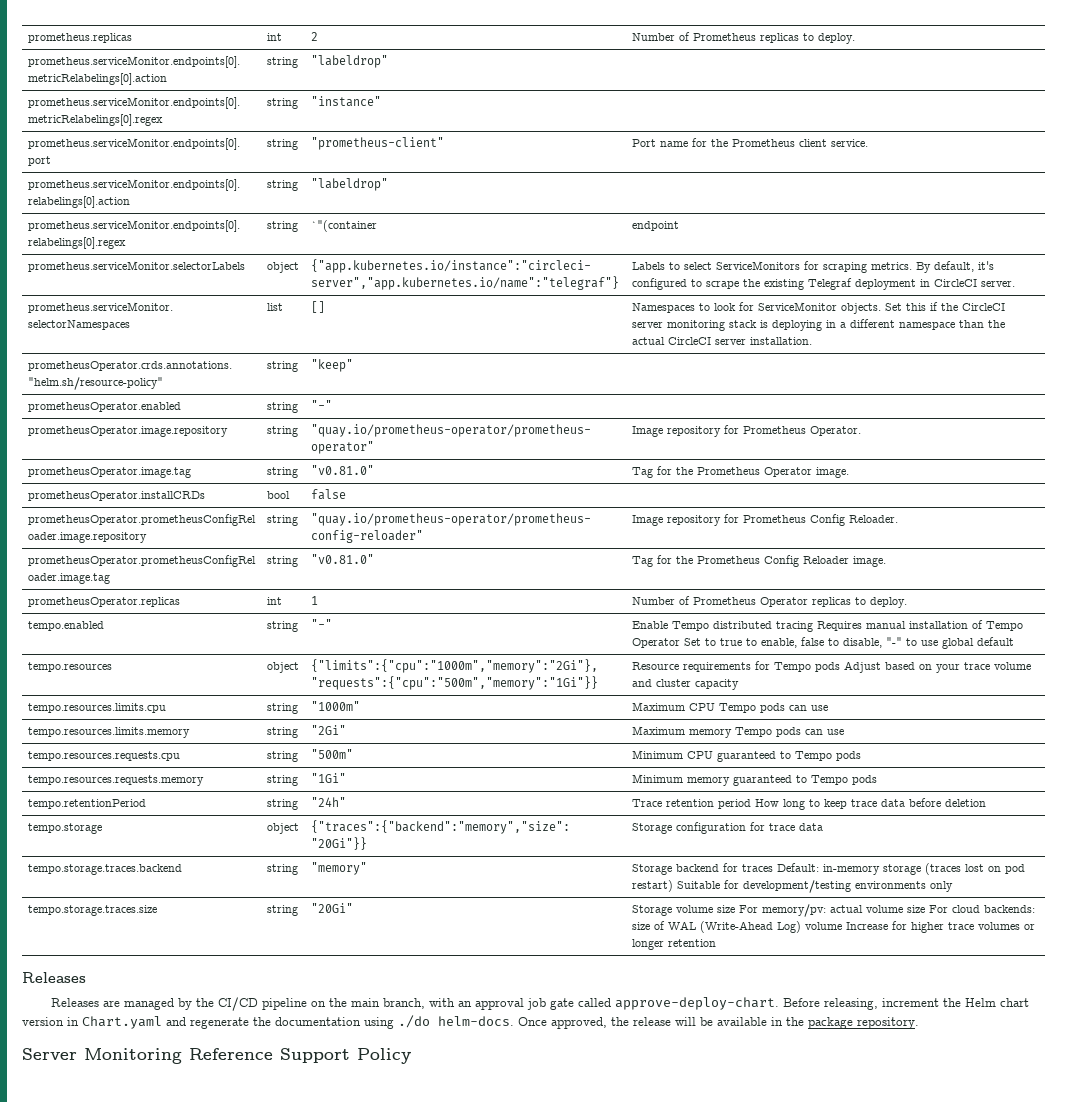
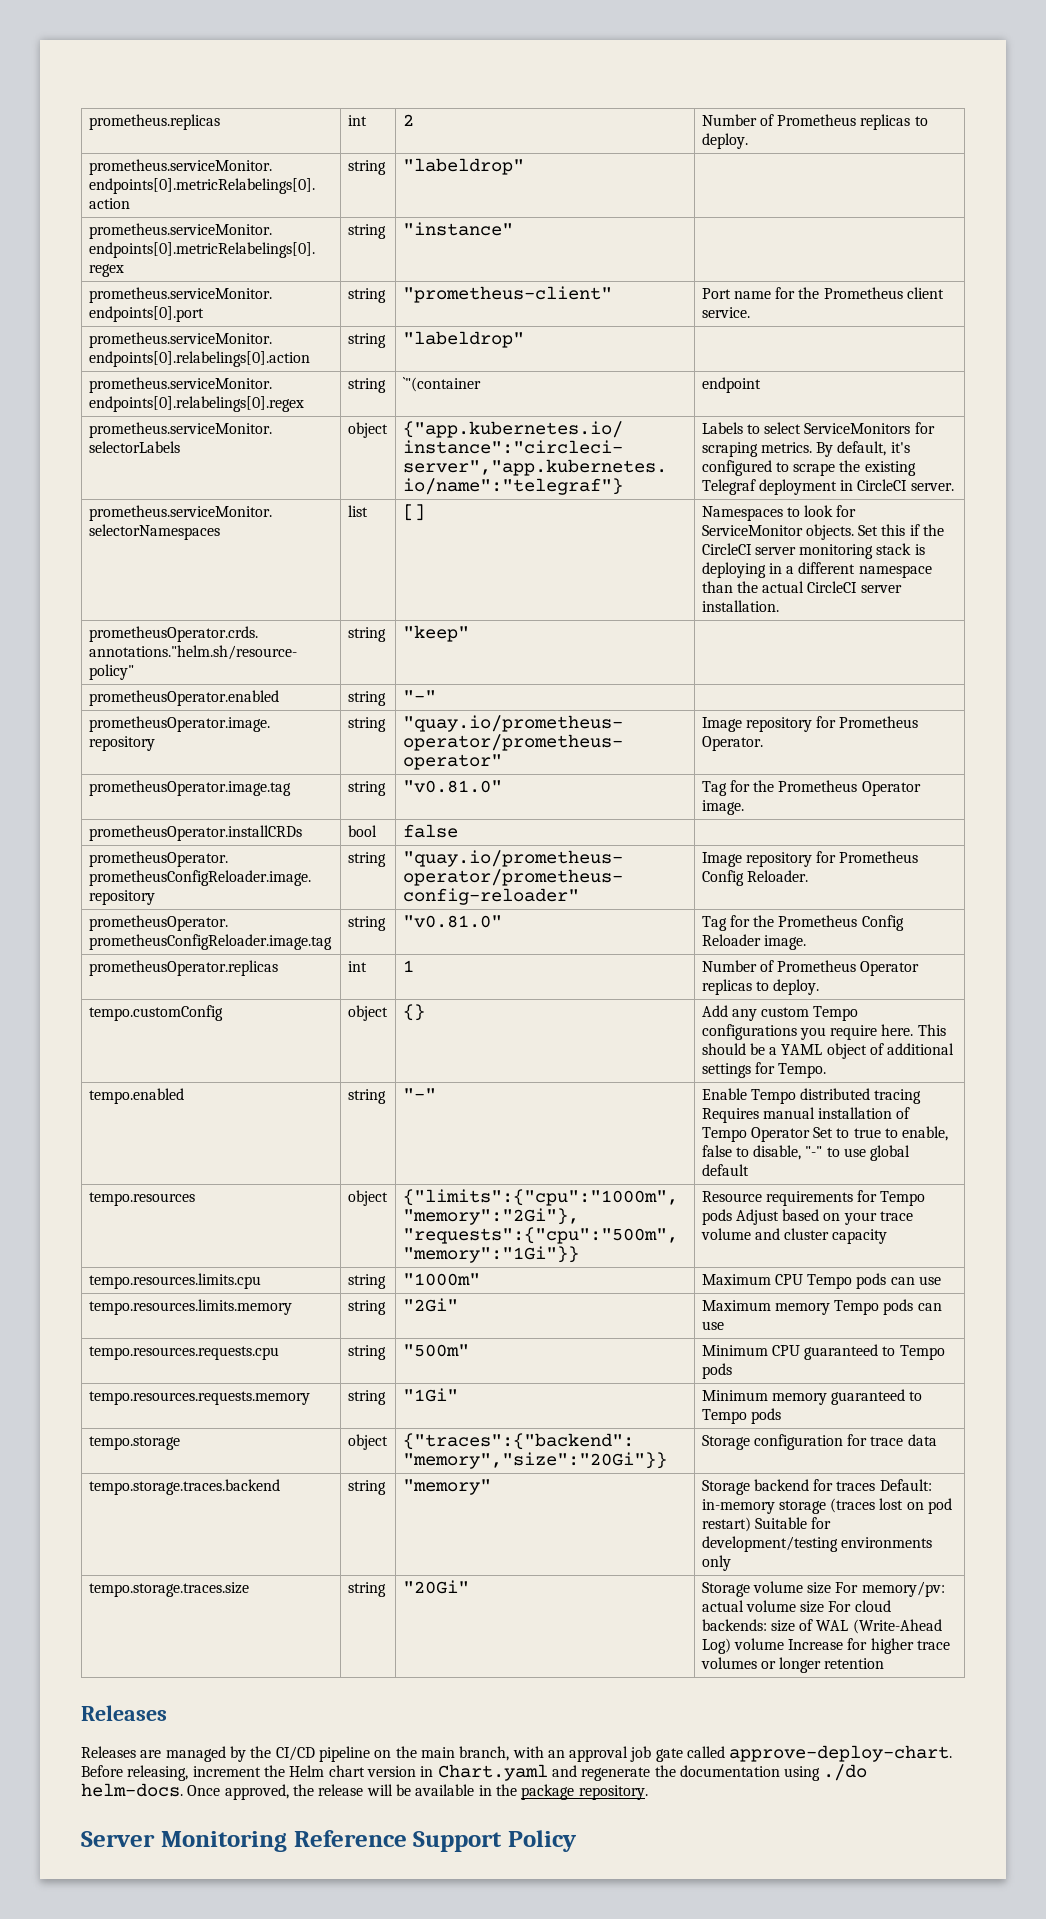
(907, 602) none -> [88,1005,223,1021] [347,1005,388,1021] [402,1004,425,1021] [701,1005,859,1021] [701,1024,946,1040] [701,1043,955,1059] [701,1062,827,1078] // tempo.customConfig | object | {} | Add any custom Tempo configurations you require here. This should be a YAML object of additional settings for Tempo.
[27,799,146,809] [266,799,298,810] [310,797,346,807] [631,798,986,810] // tempo.retentionPeriod | string | "24h" | Trace retention period How long to keep trace data before deletion -> (781, 1416) none

